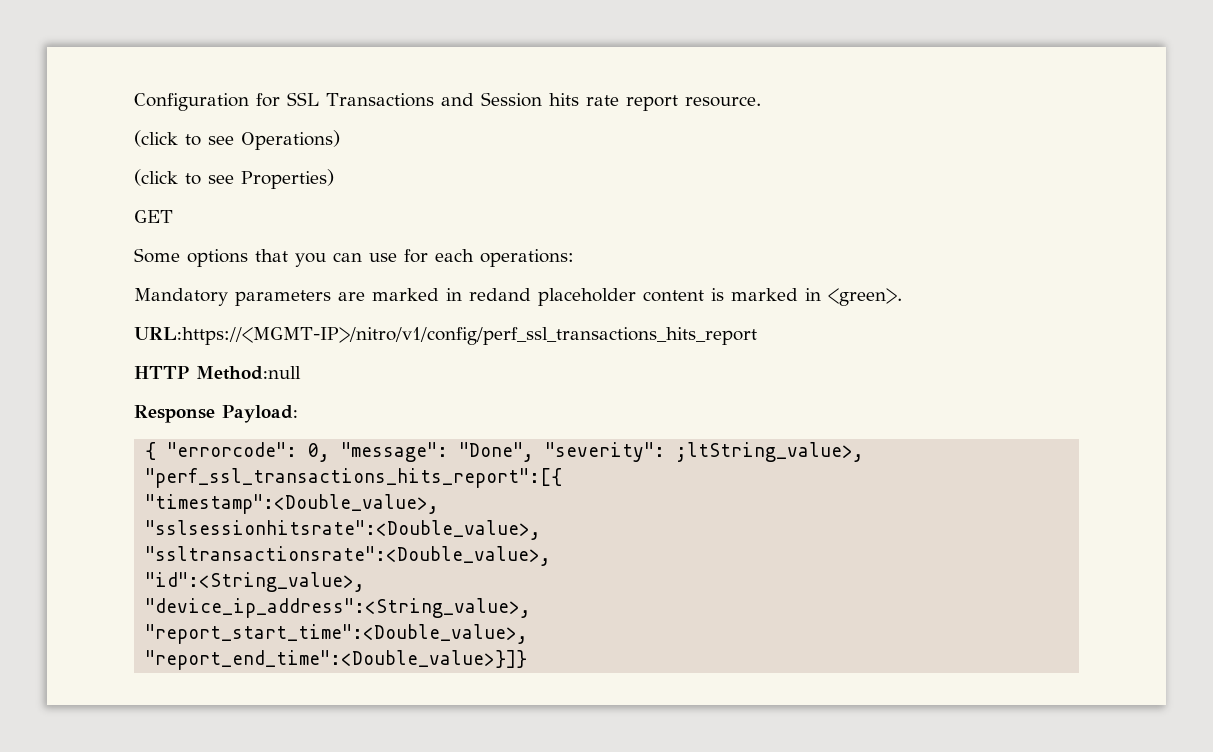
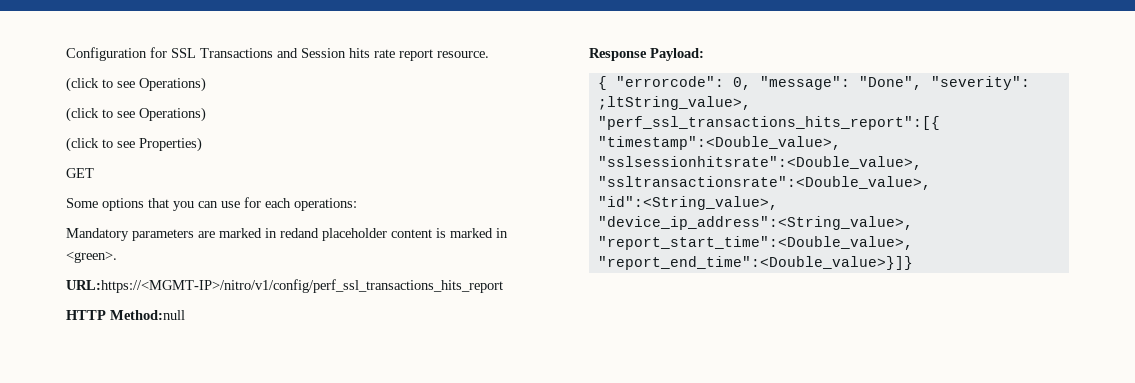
(340, 140) none -> [66,107,206,122] // (click to see Operations)

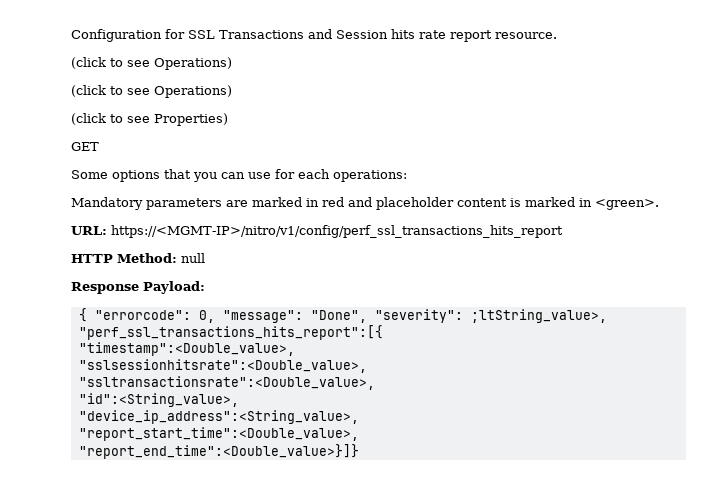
[280,228,319,238] redand -> [322,197,372,207] red and
[66,279,503,293] URL:https://<MGMT-IP>/nitro/v1/config/perf_ssl_transactions_hits_report -> [71,225,563,238] URL: https://<MGMT-IP>/nitro/v1/config/perf_ssl_transactions_hits_report
[110,310,185,320] Method:null -> [117,253,205,263] Method: null

